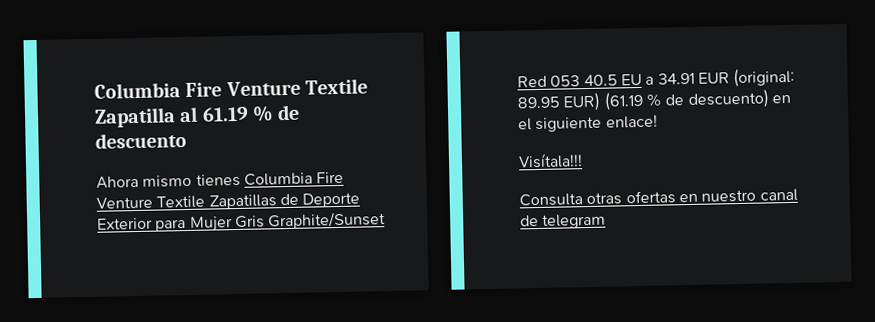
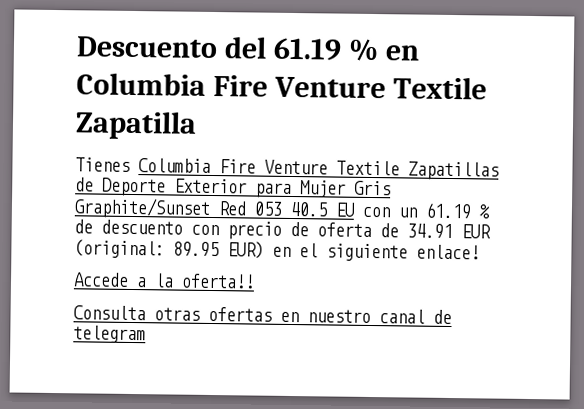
(94, 90) none -> [76,36,421,62] Descuento del 61.19 % en
[179,104,301,123] [95,131,187,149] [96,173,241,189] al 61.19 % de descuento // Ahora mismo tienes -> [75,157,130,172] // Tienes
[645,76,655,85] a -> [362,202,491,220] [74,219,399,240] con un 61.19 % de descuento con precio de oferta de
[603,89,769,111] (61.19 % de descuento) -> (264, 250) none
[518,153,583,169] Visítala!!! -> [73,272,255,289] Accede a la oferta!!

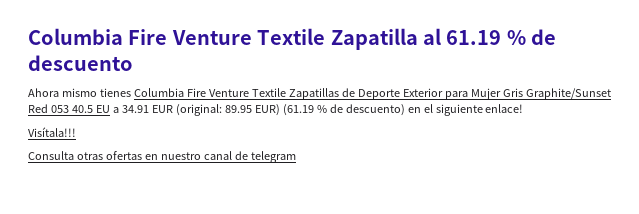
[76,36,421,62] Descuento del 61.19 % en -> (28, 36) none
[75,157,130,172] // Tienes -> [423,28,557,45] [28,55,133,71] [28,88,131,97] al 61.19 % de descuento // Ahora mismo tienes
[362,202,491,220] [74,219,399,240] con un 61.19 % de descuento con precio de oferta de -> [112,107,119,113] a
(264, 250) none -> [282,104,405,116] (61.19 % de descuento)
[73,272,255,289] Accede a la oferta!! -> [28,127,76,137] Visítala!!!

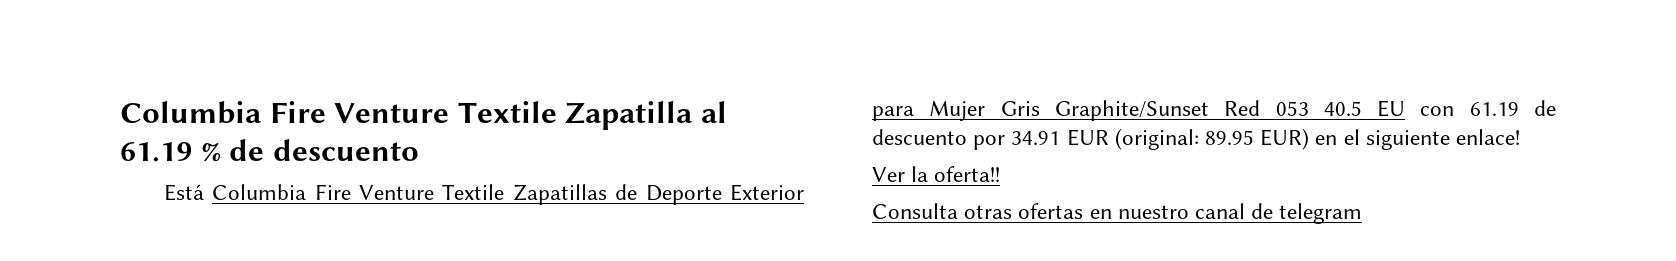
[28,88,131,97] Ahora mismo tienes -> [163,184,204,201] Está
[112,107,119,113] a -> [1420,100,1556,116] [872,129,1006,150] con 61.19 de descuento por
[282,104,405,116] (61.19 % de descuento) -> (1310, 139) none
[28,127,76,137] Visítala!!! -> [872,166,1001,182] Ver la oferta!!

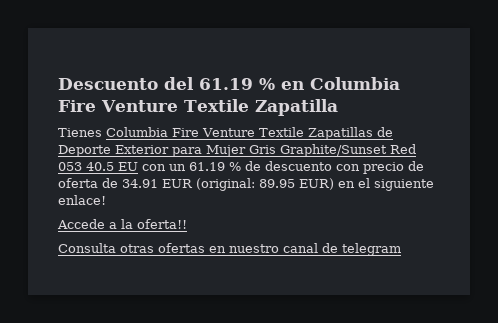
(120, 112) none -> [58,77,304,90] Descuento del 61.19 % en
[700,101,727,123] [120,139,419,162] [163,184,204,201] al 61.19 % de descuento // Está -> [58,128,102,137] // Tienes
[1469,100,1556,116] [872,129,1006,150] 61.19 de descuento por -> [169,161,424,174] [58,178,118,188] un 61.19 % de descuento con precio de oferta de
[872,167,905,182] Ver -> [57,219,117,229] Accede a

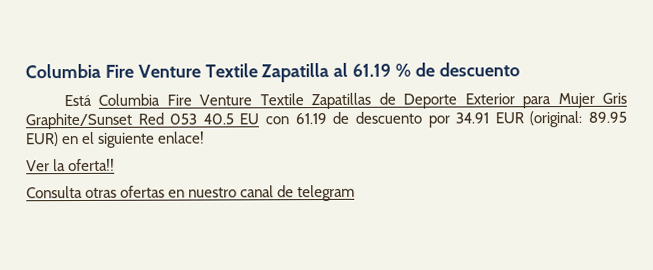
[58,77,304,90] Descuento del 61.19 % en -> (25, 71) none
[58,128,102,137] // Tienes -> [333,62,520,77] [63,94,92,107] al 61.19 % de descuento // Está
[169,161,424,174] [58,178,118,188] un 61.19 % de descuento con precio de oferta de -> [294,111,450,128] 61.19 de descuento por
[57,219,117,229] Accede a -> [26,160,50,172] Ver

